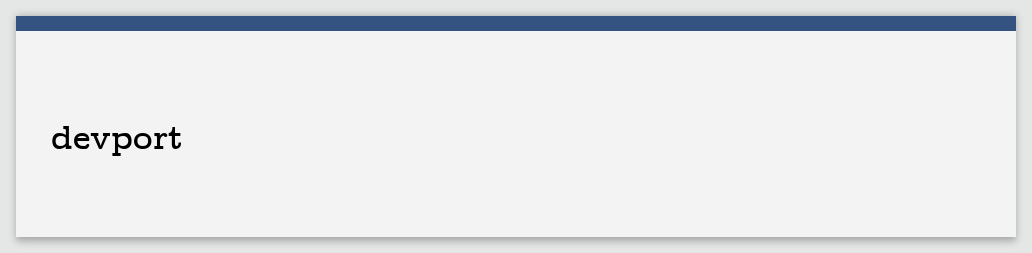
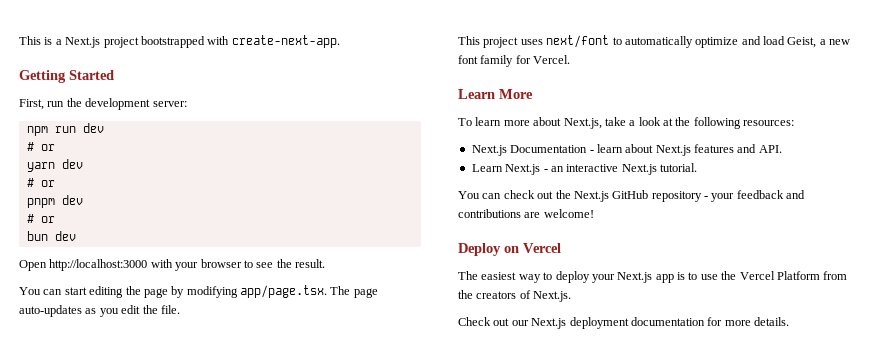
[51,126,183,156] devport -> [19,35,340,48] [19,70,114,83] [19,98,187,110] [26,123,104,136] [26,142,55,151] [26,159,83,172] [26,178,55,187] [26,195,83,208] [26,214,55,223] [26,231,76,241] [19,259,325,271] [19,285,378,298] [19,305,180,317] [458,35,851,48] [458,55,571,67] [458,89,533,99] [458,117,795,129] [471,144,782,156] [471,163,697,175] [458,190,806,202] [458,209,594,218] [458,243,561,256] [458,271,848,283] [458,290,572,302] [458,317,789,329] This is a Next.js project bootstrapped with create-next-app. // Getting Started // First, run the development server: // npm run dev // # or // yarn dev // # or // pnpm dev // # or // bun dev // Open http://localhost:3000 with your browser to see the result. // You can start editing the page by modifying app/page.tsx. The page auto-updates as you edit the file. // This project uses next/font to automatically optimize and load Geist, a new font family for Vercel. // Learn More // To learn more about Next.js, take a look at the following resources: // Next.js Documentation - learn about Next.js features and API. // Learn Next.js - an interactive Next.js tutorial. // You can check out the Next.js GitHub repository - your feedback and contributions are welcome! // Deploy on Vercel // The easiest way to deploy your Next.js app is to use the Vercel Platform from the creators of Next.js. // Check out our Next.js deployment documentation for more details.

